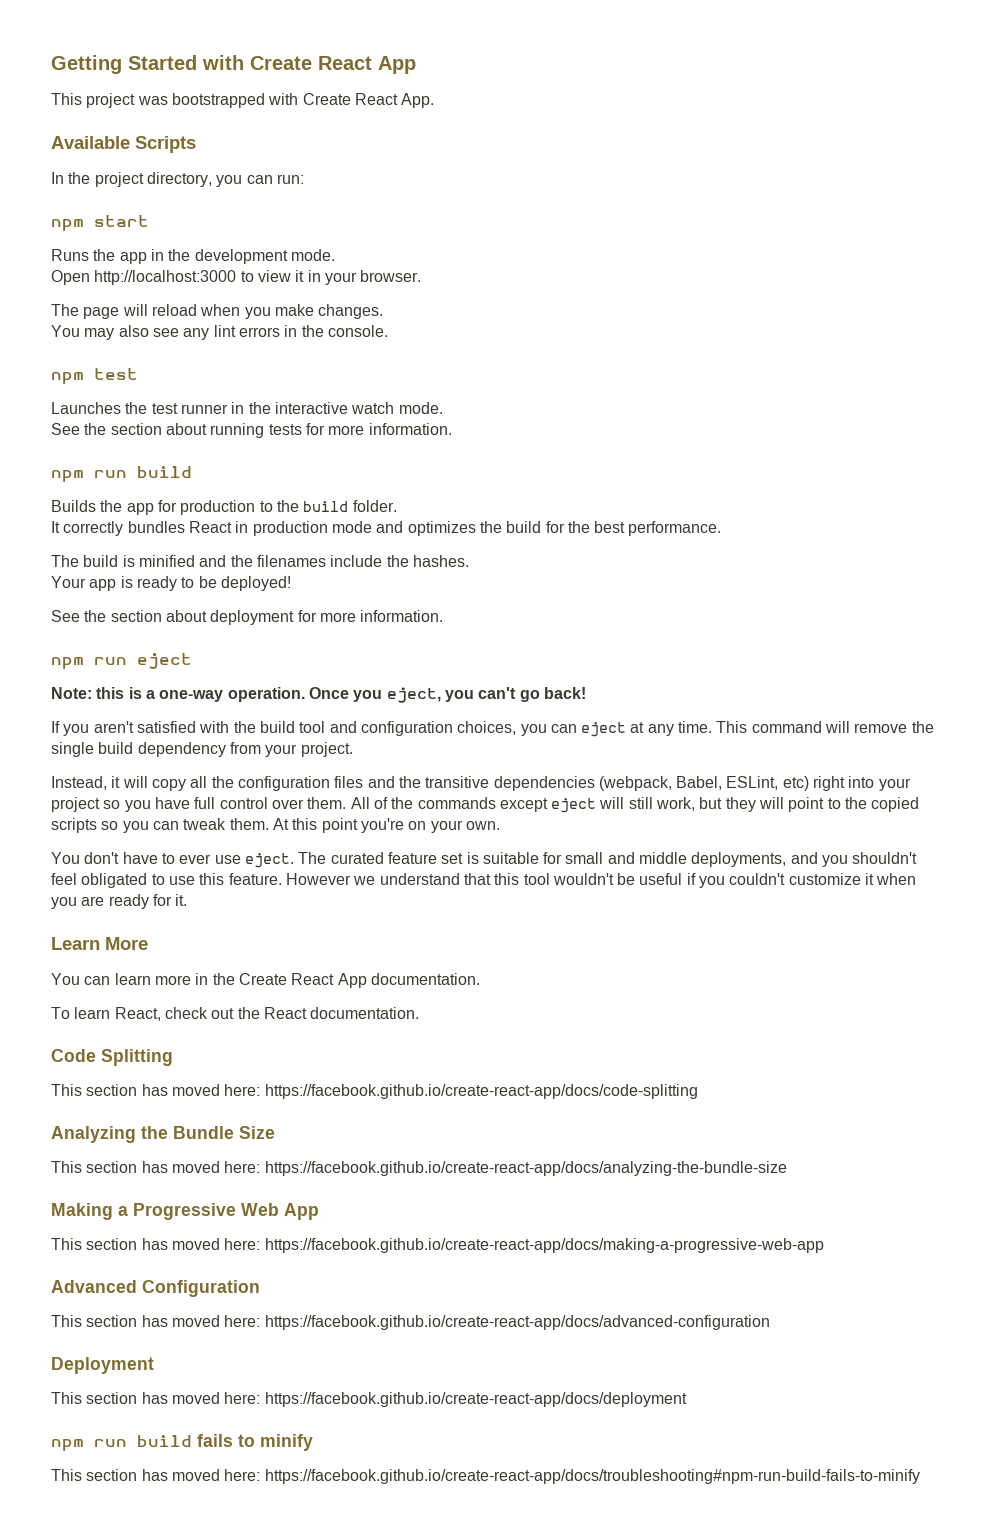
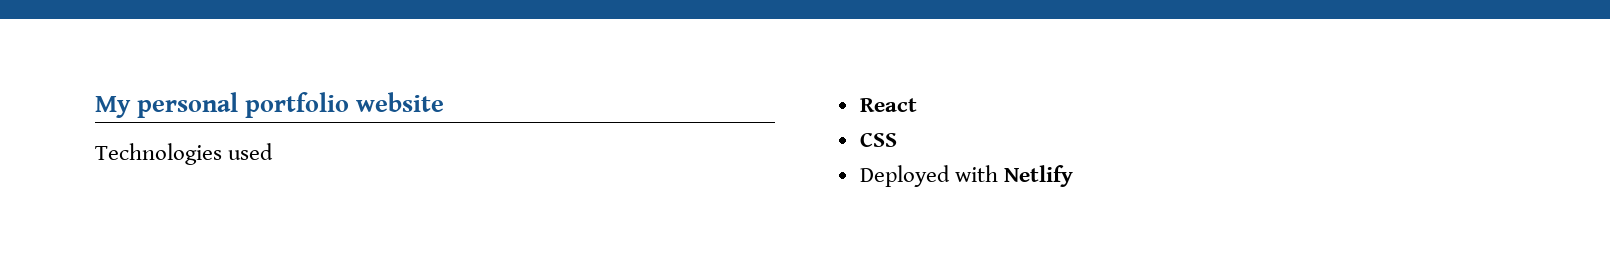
[51,55,416,74] [51,93,435,108] [51,136,196,153] [51,172,304,187] [51,215,149,231] [51,249,335,264] [51,270,422,285] [51,304,384,319] [51,325,388,340] [51,368,138,384] [51,402,443,414] [51,423,452,438] [51,466,192,482] [51,500,397,515] [51,521,722,536] [51,555,469,567] [51,576,291,591] [51,610,444,625] [51,653,192,669] [51,687,586,703] [51,721,934,737] [51,742,353,757] [51,776,911,791] [51,797,920,813] [51,818,500,833] [51,852,918,868] [51,873,917,888] [51,894,188,909] [51,937,148,950] [51,973,480,988] [51,1007,420,1021] [51,1049,173,1066] [51,1084,698,1099] [51,1126,275,1143] [51,1161,787,1176] [51,1203,319,1220] [51,1238,824,1253] [51,1280,260,1297] [51,1315,770,1330] [51,1357,154,1374] [51,1392,687,1407] [51,1434,313,1451] [51,1469,920,1484] Getting Started with Create React App // This project was bootstrapped with Create React App. // Available Scripts // In the project directory, you can run: // npm start // Runs the app in the development mode. // Open http://localhost:3000 to view it in your browser. // The page will reload when you make changes. // You may also see any lint errors in the console. // npm test // Launches the test runner in the interactive watch mode. // See the section about running tests for more information. // npm run build // Builds the app for production to the build folder. // It correctly bundles React in production mode and optimizes the build for the best performance. // The build is minified and the filenames include the hashes. // Your app is ready to be deployed! // See the section about deployment for more information. // npm run eject // Note: this is a one-way operation. Once you eject, you can't go back! // If you aren't satisfied with the build tool and configuration choices, you can eject at any time. This command will remove the single build dependency from your project. // Instead, it will copy all the configuration files and the transitive dependencies (webpack, Babel, ESLint, etc) right into your project so you have full control over them. All of the commands except eject will still work, but they will point to the copied scripts so you can tweak them. At this point you're on your own. // You don't have to ever use eject. The curated feature set is suitable for small and middle deployments, and you shouldn't feel obligated to use this feature. However we understand that this tool wouldn't be useful if you couldn't customize it when you are ready for it. // Learn More // You can learn more in the Create React App documentation. // To learn React, check out the React documentation. // Code Splitting // This section has moved here: https://facebook.github.io/create-react-app/docs/code-splitting // Analyzing the Bundle Size // This section has moved here: https://facebook.github.io/create-react-app/docs/analyzing-the-bundle-size // Making a Progressive Web App // This section has moved here: https://facebook.github.io/create-react-app/docs/making-a-progressive-web-app // Advanced Configuration // This section has moved here: https://facebook.github.io/create-react-app/docs/advanced-configuration // Deployment // This section has moved here: https://facebook.github.io/create-react-app/docs/deployment // npm run build fails to minify // This section has moved here: https://facebook.github.io/create-react-app/docs/troubleshooting#npm-run-build-fails-to-minify -> [95,92,445,118] [95,143,274,165] [859,98,917,112] [859,132,897,147] [859,165,1073,187] My personal portfolio website // Technologies used // React // CSS // Deployed with Netlify

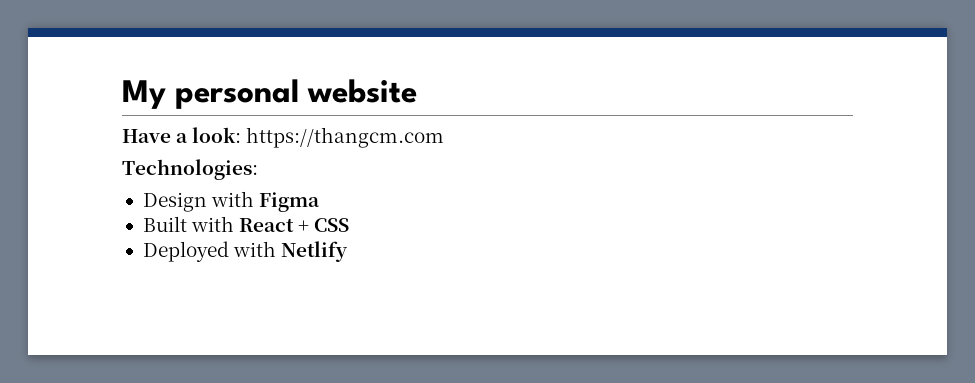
[245,92,350,118] portfolio -> (299, 94) none
[95,143,274,165] Technologies used // -> [122,127,445,148] [122,159,258,180] [142,191,321,212] [142,216,235,232] Have a look: https://thangcm.com // Technologies: // Design with Figma // Built with
(917, 105) // -> [298,220,310,232] +

